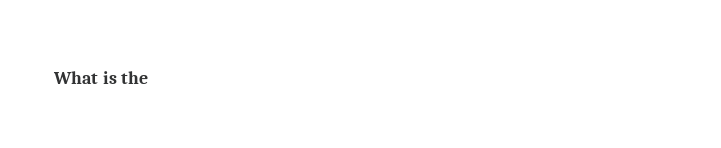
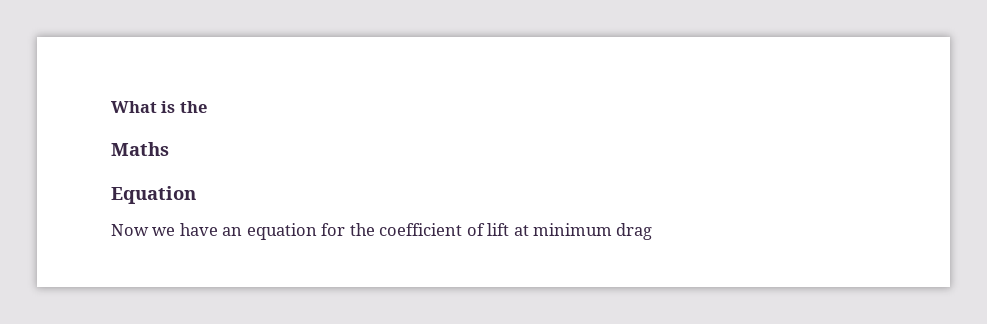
(149, 77) none -> [111,142,169,156] [111,186,196,204] [111,223,653,240] // Maths // Equation // Now we have an equation for the coefficient of lift at minimum drag

